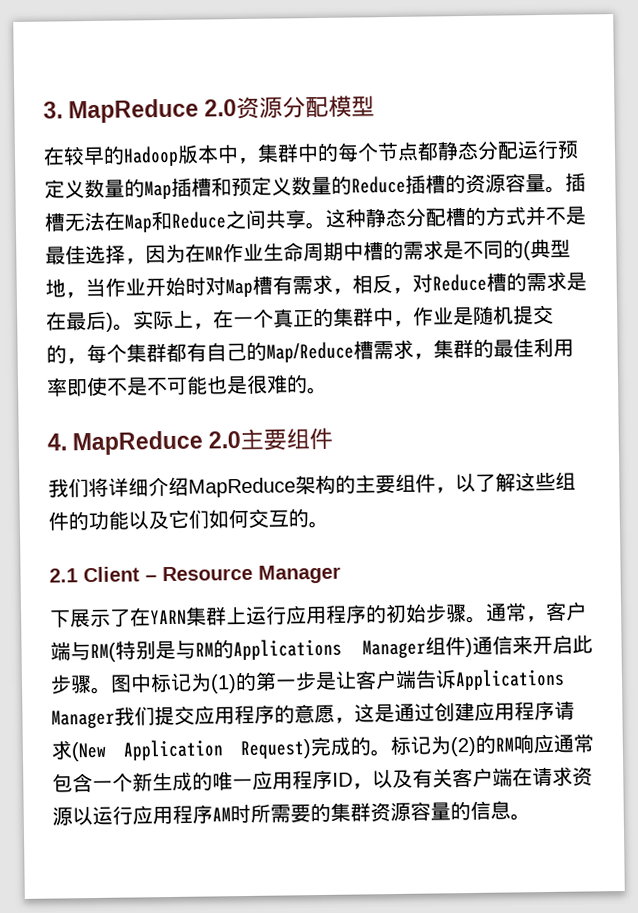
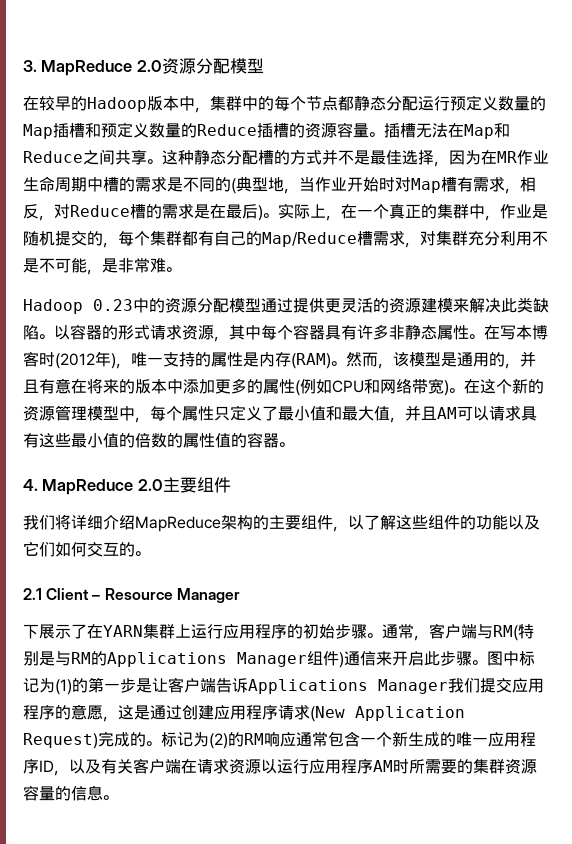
[433,337,574,359] [46,374,308,397] 集群的最佳利用率即使不是不可能也是很难的 -> [420,231,548,246] [23,258,181,275] [23,297,549,314] [23,324,548,342] [23,351,536,369] [23,378,544,396] [23,405,537,423] [23,432,279,448] 对集群充分利用不是不可能，是非常难。 // Hadoop 0.23中的资源分配模型通过提供更灵活的资源建模来解决此类缺陷。以容器的形式请求资源，其中每个容器具有许多非静态属性。在写本博客时(2012年)，唯一支持的属性是内存(RAM)。然而，该模型是通用的，并且有意在将来的版本中添加更多的属性(例如CPU和网络带宽)。在这个新的资源管理模型中，每个属性只定义了最小值和最大值，并且AM可以请求具有这些最小值的倍数的属性值的容器

